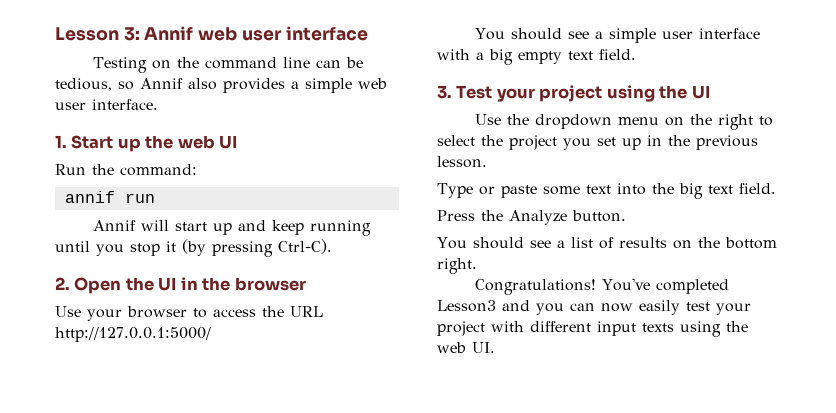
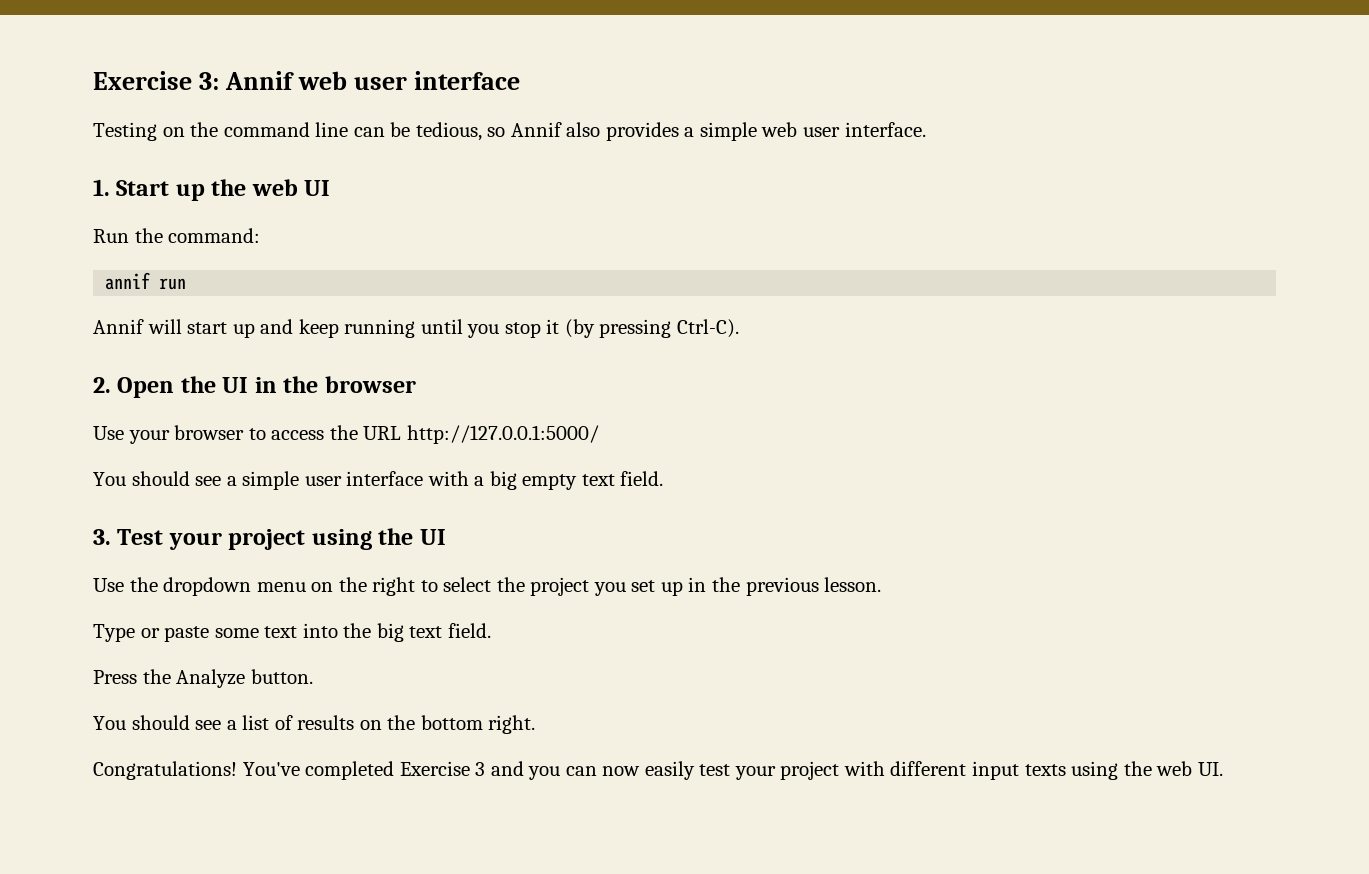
[55,27,119,41] Lesson -> [93,71,192,90] Exercise
[437,300,496,312] Lesson3 -> [399,761,486,776] Exercise 3

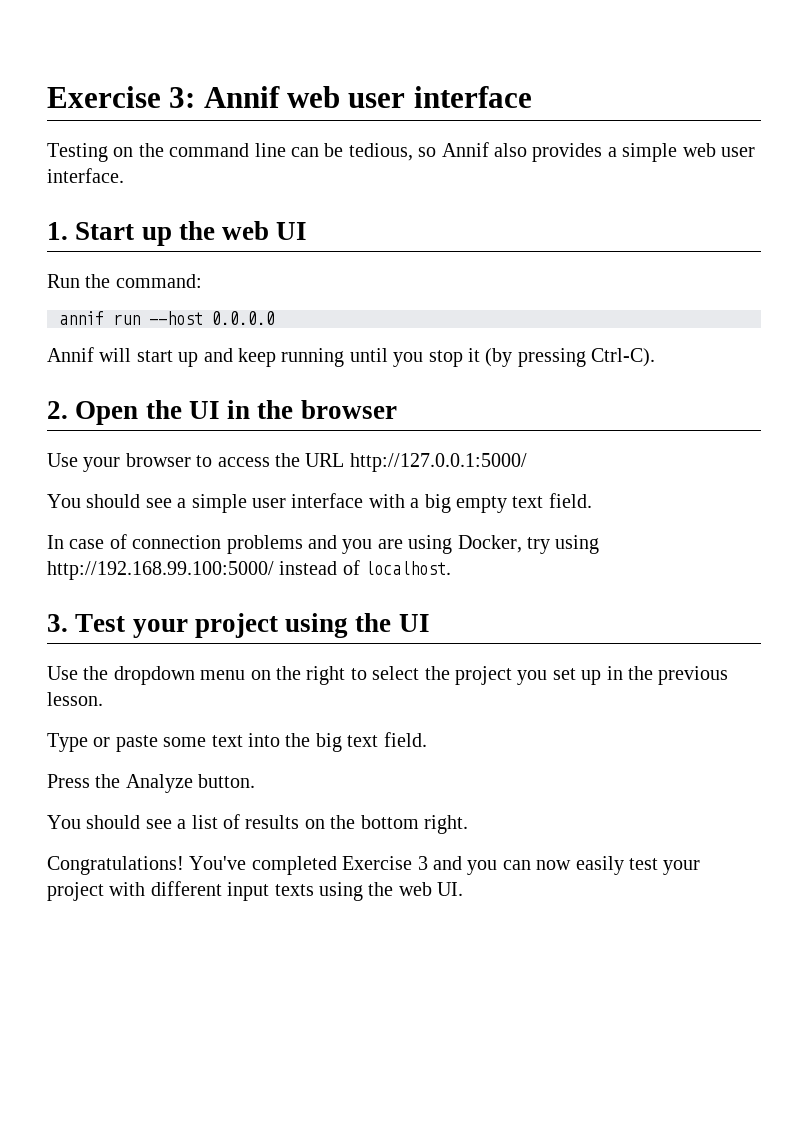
(187, 284) none -> [149,311,275,325] --host 0.0.0.0
(664, 478) none -> [47,534,600,554] [47,560,452,580] // In case of connection problems and you are using Docker, try using http://192.168.99.100:5000/ instead of localhost.

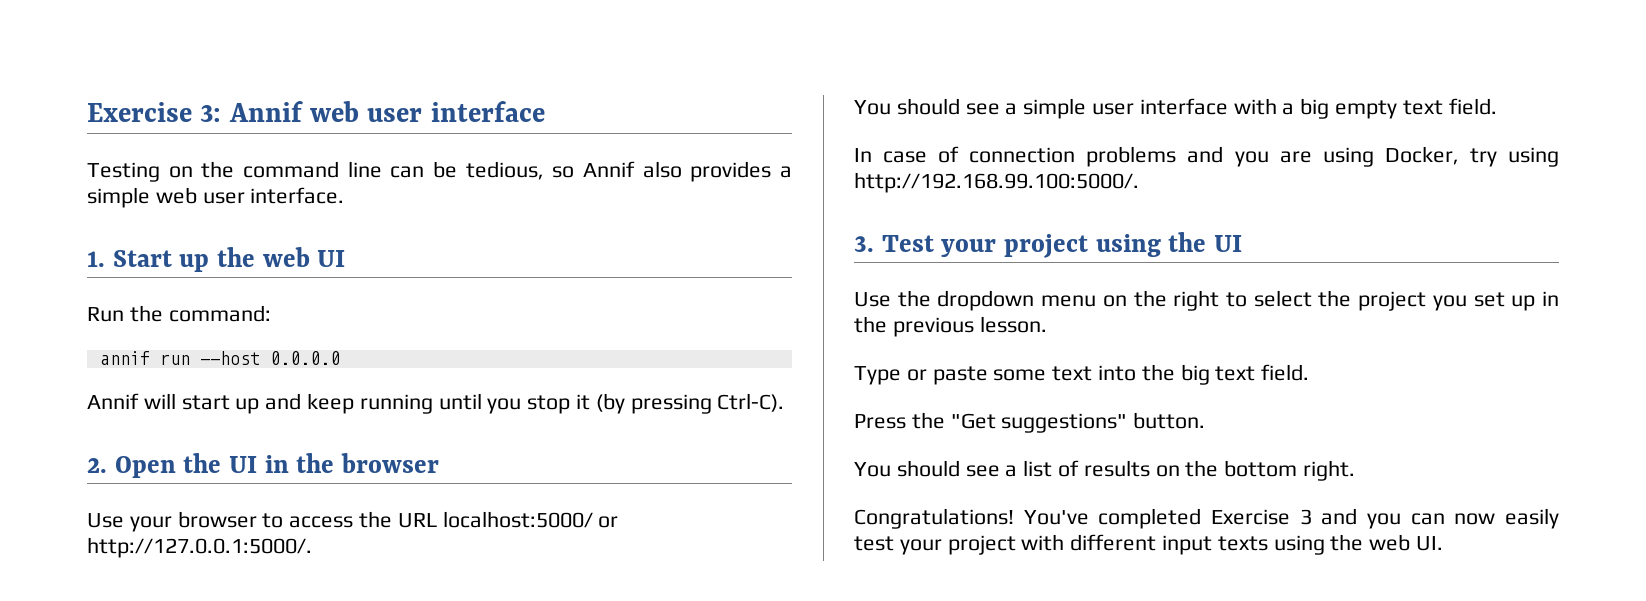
[349,453,527,472] http://127.0.0.1:5000/ -> [442,511,619,528] [87,537,312,558] localhost:5000/ or http://127.0.0.1:5000/.
[47,560,452,580] http://192.168.99.100:5000/ instead of localhost. -> [854,172,1139,193] http://192.168.99.100:5000/.
[125,774,193,793] Analyze -> [950,413,1128,433] "Get suggestions"

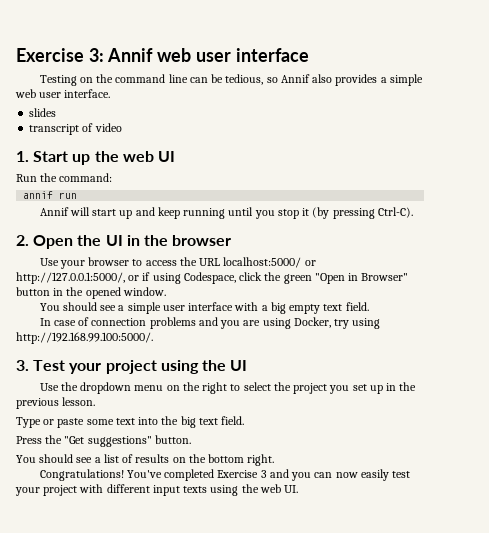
(345, 195) none -> [29,108,57,117] [29,123,122,135] // slides // transcript of video
[199,351,340,365] --host 0.0.0.0 -> (78, 195) none
[87,537,312,558] http://127.0.0.1:5000/. -> [16,272,409,284] [16,287,166,299] http://127.0.0.1:5000/, or if using Codespace, click the green "Open in Browser" button in the opened window.

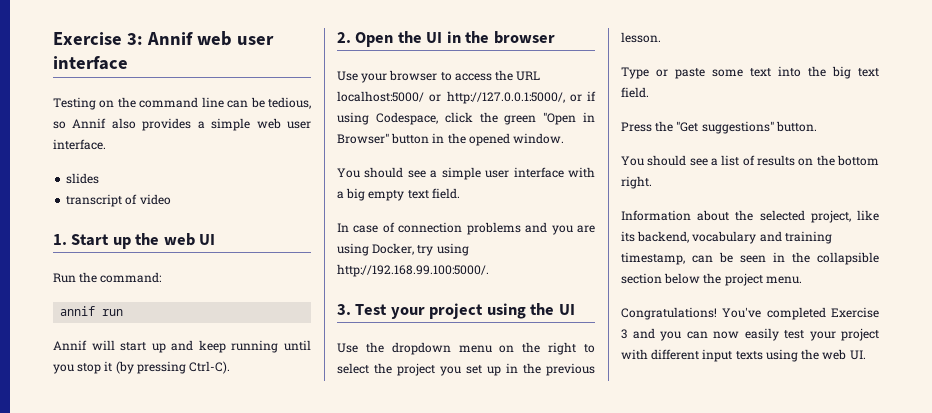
(275, 460) none -> [621,210,879,223] [621,231,832,244] [621,252,879,265] [621,273,802,286] // Information about the selected project, like its backend, vocabulary and training timestamp, can be seen in the collapsible section below the project menu.

